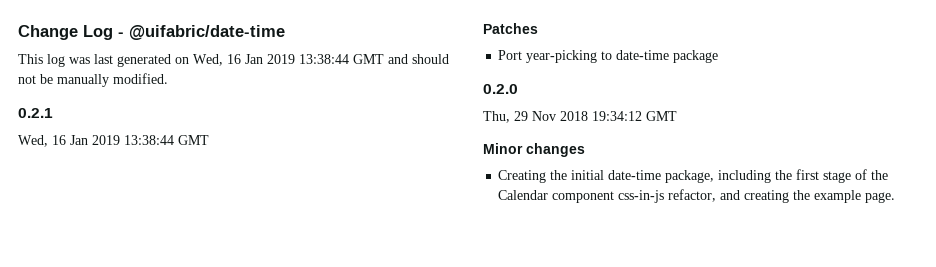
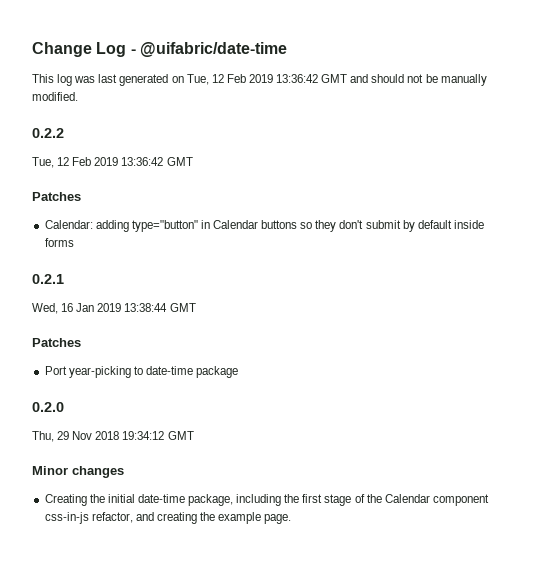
[193,54,349,66] Wed, 16 Jan 2019 13:38:44 -> [186,74,319,85] Tue, 12 Feb 2019 13:36:42
(168, 78) none -> [32,128,64,138] [32,157,193,168] [32,192,81,201] [44,220,484,232] [44,238,74,247] // 0.2.2 // Tue, 12 Feb 2019 13:36:42 GMT // Patches // Calendar: adding type="button" in Calendar buttons so they don't submit by default inside forms

